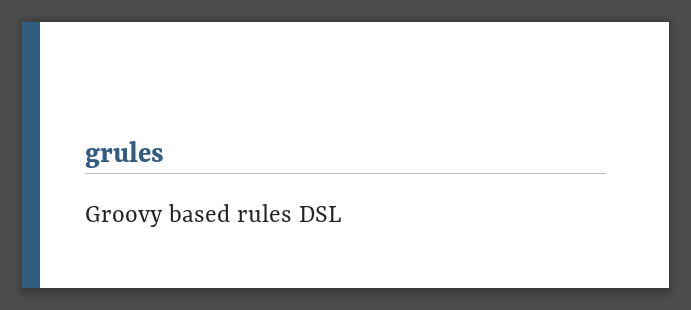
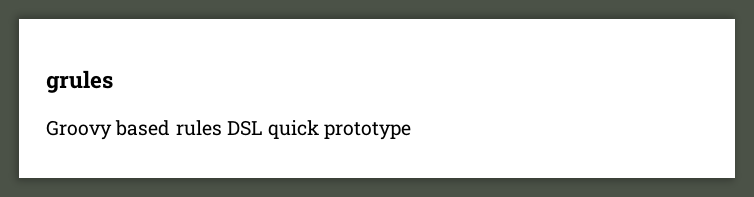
(342, 214) none -> [268,120,412,140] quick prototype

